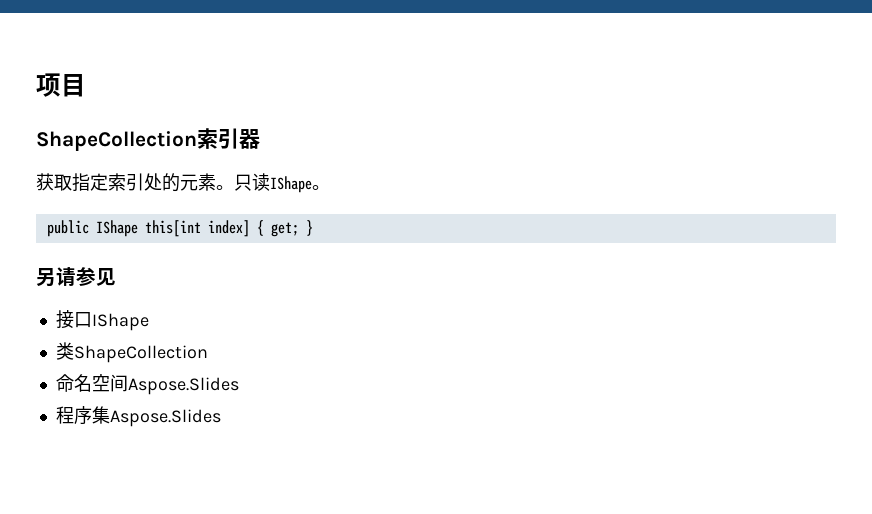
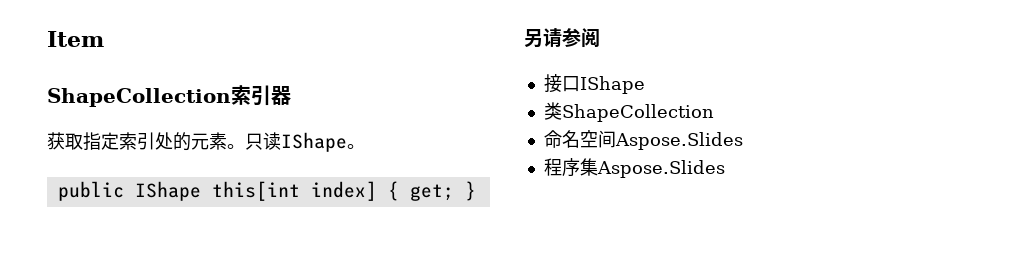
[36,73,86,97] 项目 -> [47,31,104,47] Item
[96,268,116,286] 见 -> [581,28,600,48] 阅

